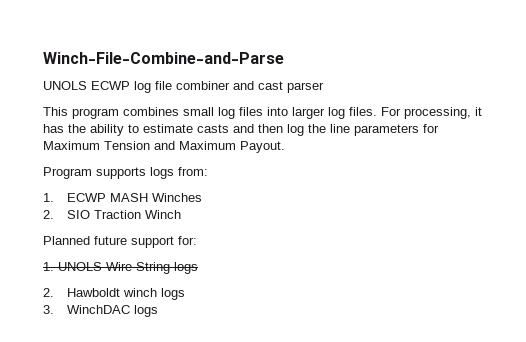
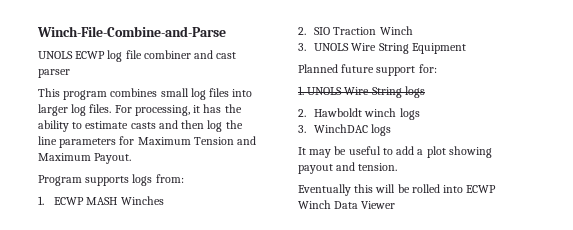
(181, 214) none -> [298,43,466,54] // 3. UNOLS Wire String Equipment
(158, 311) none -> [298,146,492,158] [298,162,398,174] [298,184,497,196] [298,200,396,209] // It may be useful to add a plot showing payout and tension. // Eventually this will be rolled into ECWP Winch Data Viewer

